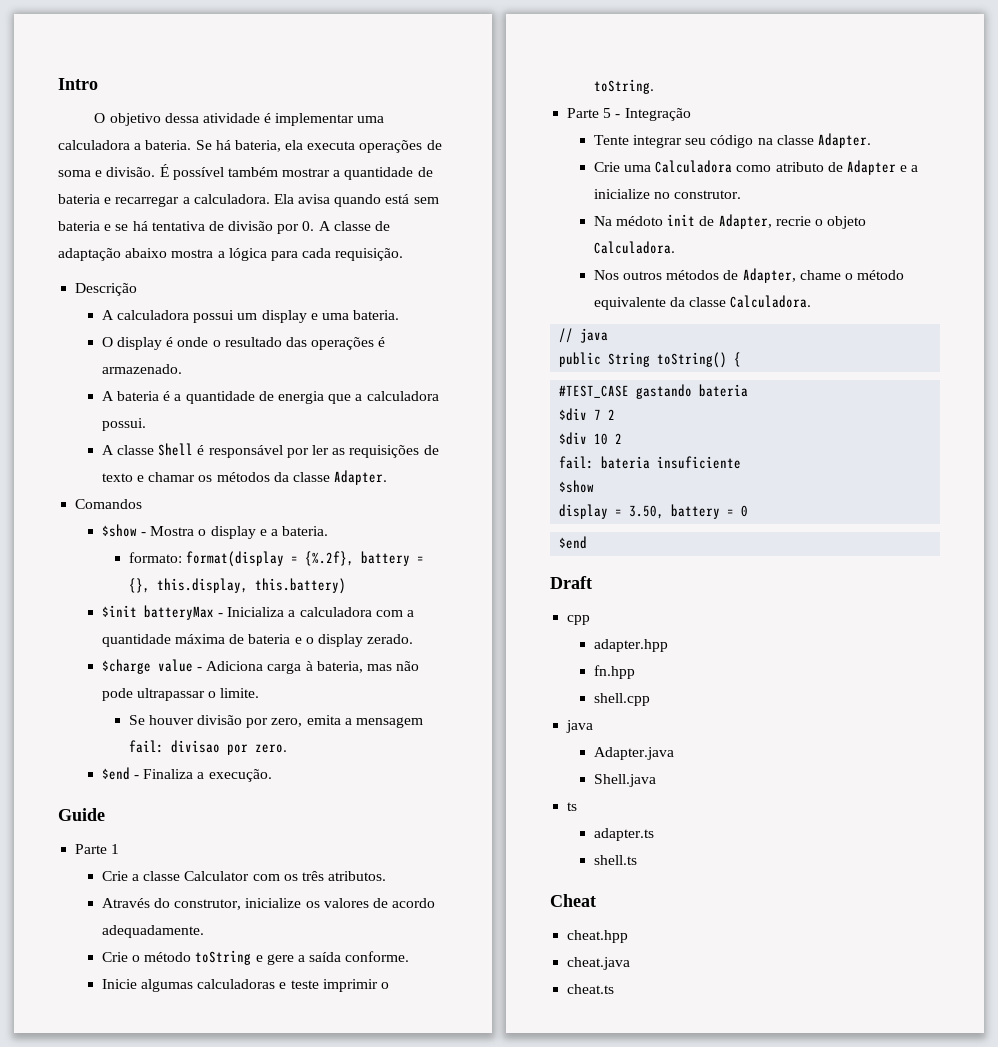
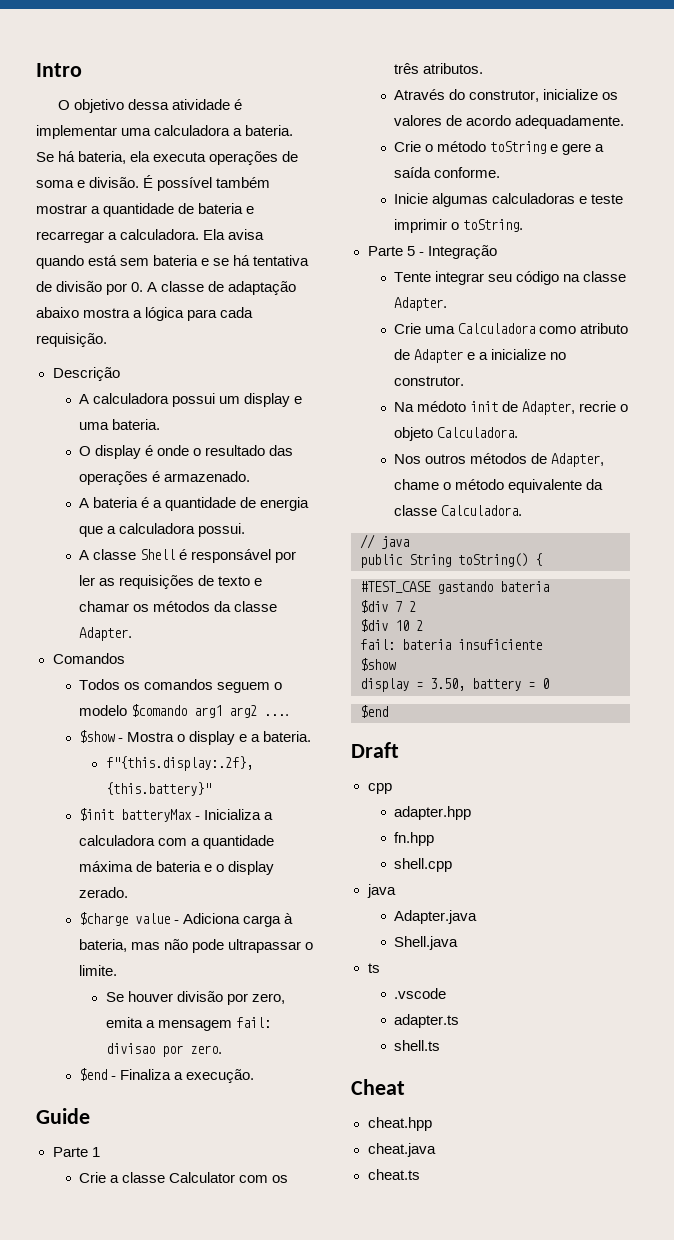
(143, 504) none -> [79,679,283,693] [79,704,290,718] // Todos os comandos seguem o modelo $comando arg1 arg2 ....
[128,551,424,567] [128,578,346,594] formato: format(display = {%.2f}, battery = {}, this.display, this.battery) -> [105,756,253,771] [105,782,211,796] f"{this.display:.2f}, {this.battery}"
(578, 806) none -> [394,988,447,999] // .vscode

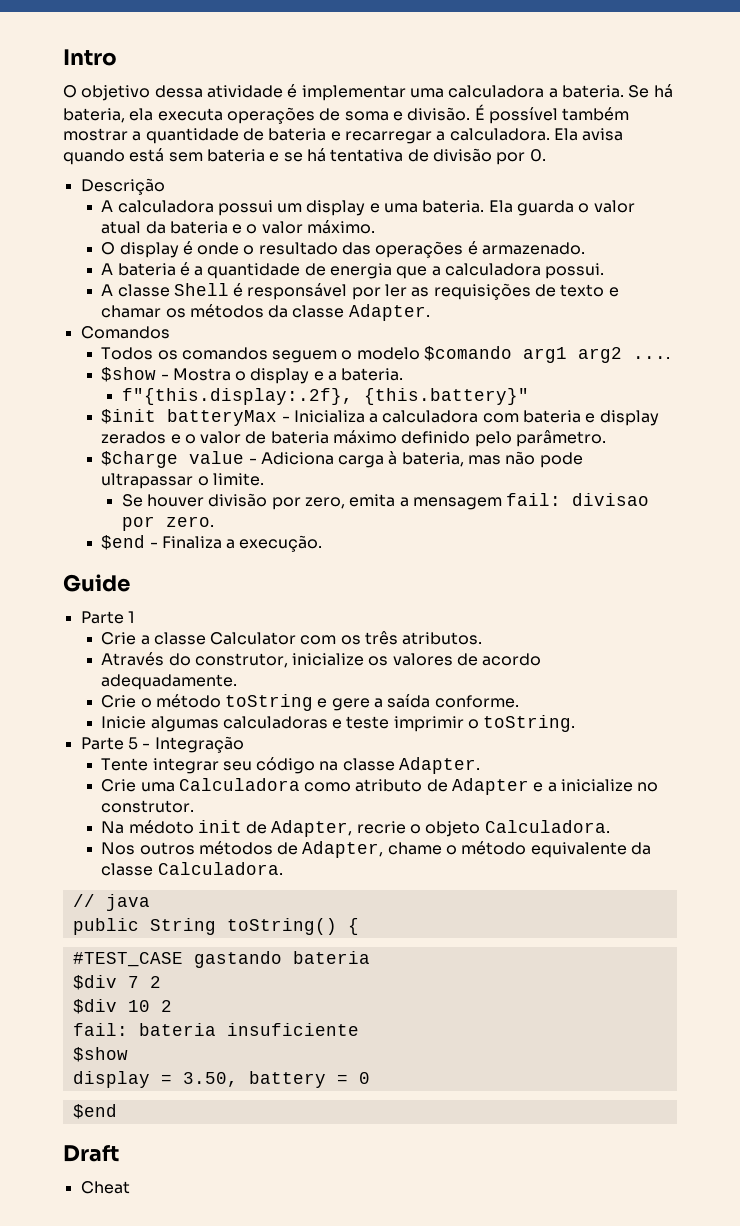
[147,281,297,295] [36,307,254,321] [36,333,107,347] A classe de adaptação abaixo mostra a lógica para cada requisição. -> (546, 155) none
(161, 424) none -> [488,200,635,216] [101,220,376,234] Ela guarda o valor atual da bateria e o valor máximo.
[191,835,275,849] [79,861,275,875] [79,887,129,898] a quantidade máxima de bateria e o display zerado. -> [523,410,659,426] [101,430,607,447] bateria e display zerados e o valor de bateria máximo definido pelo parâmetro.
[367,783,392,794] [394,806,472,820] [394,832,435,846] [394,858,453,872] [366,884,396,898] [394,910,478,924] [394,936,459,950] [367,963,380,973] [394,988,447,999] [394,1014,460,1028] [394,1040,441,1051] [351,1079,405,1095] [367,1117,432,1131] [367,1143,436,1157] [367,1169,420,1180] cpp // adapter.hpp // fn.hpp // shell.cpp // java // Adapter.java // Shell.java // ts // .vscode // adapter.ts // shell.ts // Cheat // cheat.hpp // cheat.java // cheat.ts -> [80,1181,130,1194] Cheat

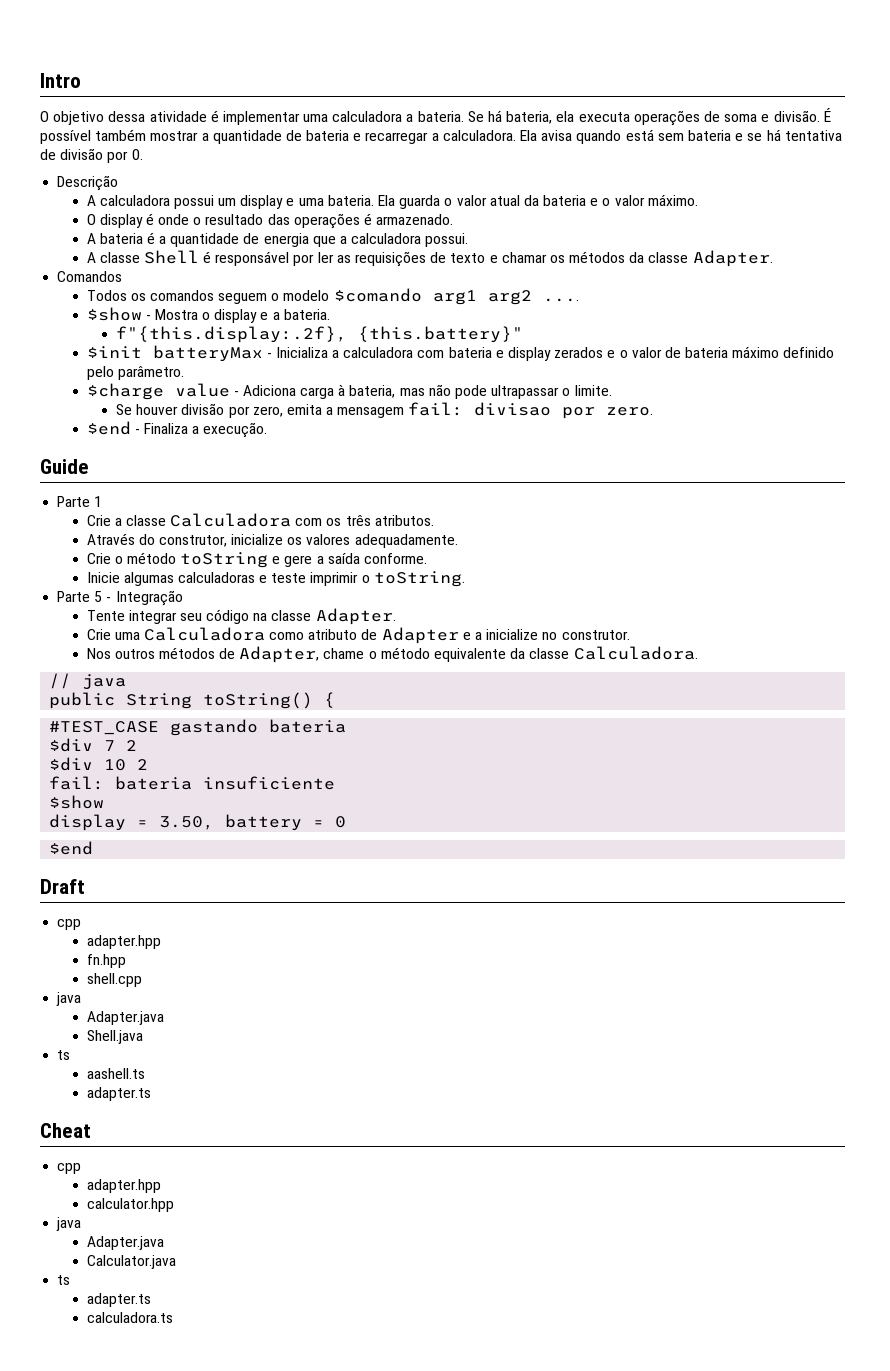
[210,632,297,645] Calculator -> [170,513,292,527] Calculadora
[457,653,542,666] de acordo -> (351, 539) none
[101,820,610,837] // Na médoto init de Adapter, recrie o objeto Calculadora. -> (630, 635) none
[80,1181,130,1194] Cheat -> [57,919,82,930] [86,935,161,949] [86,954,126,968] [86,973,142,987] [56,992,82,1006] [86,1011,164,1025] [86,1030,143,1044] [57,1050,71,1060] [86,1068,145,1079] [86,1087,151,1101] [40,1123,91,1138] [57,1163,82,1174] [86,1179,161,1193] [86,1198,174,1212] [56,1217,82,1231] [86,1236,164,1250] [86,1255,176,1269] [57,1275,71,1285] [86,1293,151,1307] [86,1312,173,1323] cpp // adapter.hpp // fn.hpp // shell.cpp // java // Adapter.java // Shell.java // ts // aashell.ts // adapter.ts // Cheat // cpp // adapter.hpp // calculator.hpp // java // Adapter.java // Calculator.java // ts // adapter.ts // calculadora.ts

